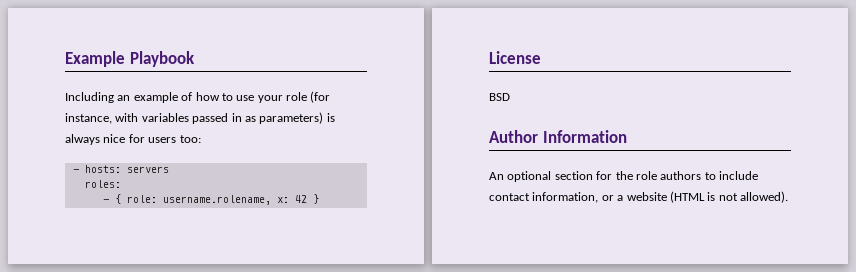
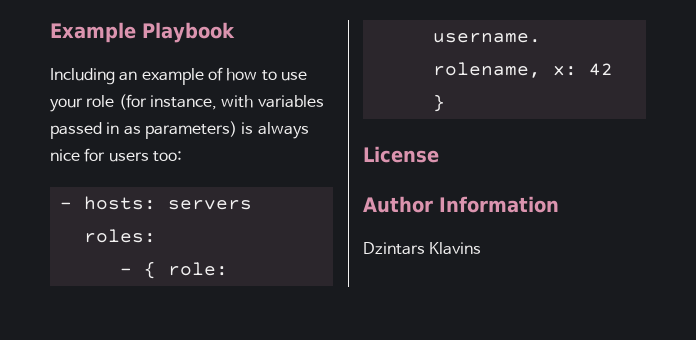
[489,93,510,101] // BSD -> (439, 154) none
[489,171,758,182] [489,191,788,203] An optional section for the role authors to include contact information, or a website (HTML is not allowed). -> [363,242,482,255] Dzintars Klavins

